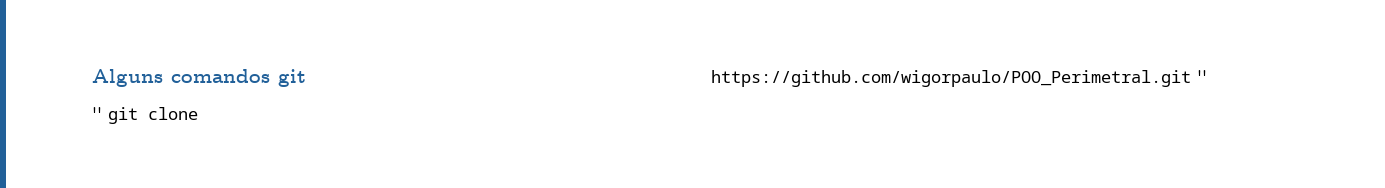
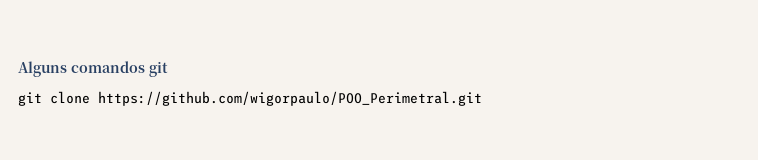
[92,107,102,120] '' -> (168, 69) none
[1197,70,1207,83] '' -> (482, 98) none

